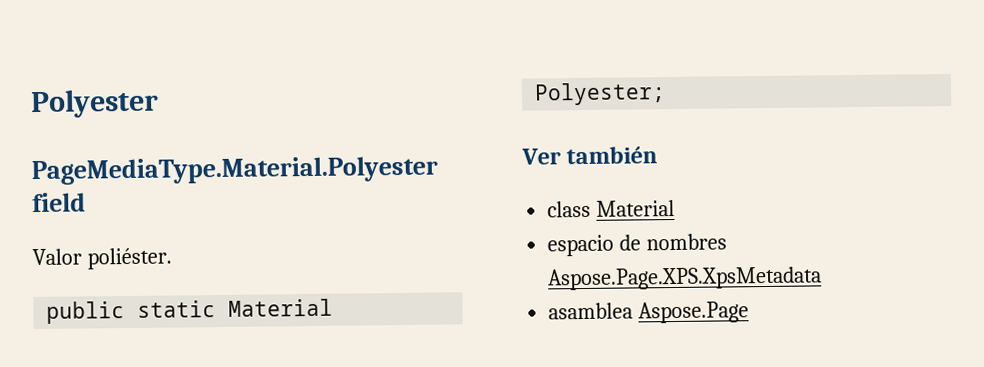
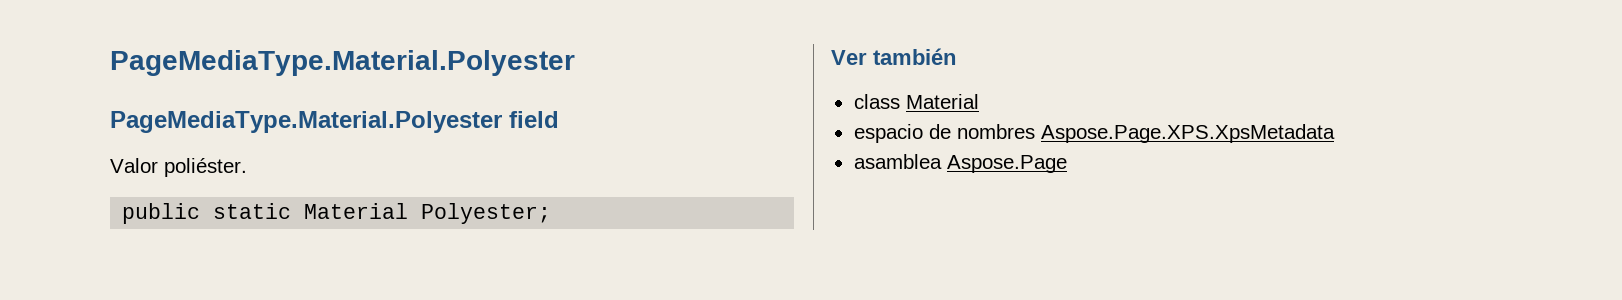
[30,88,159,119] Polyester -> [110,50,575,76] PageMediaType.Material.Polyester

